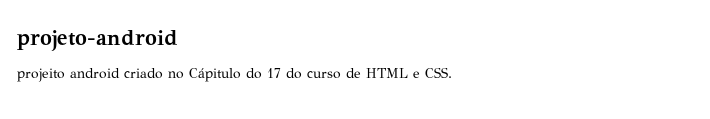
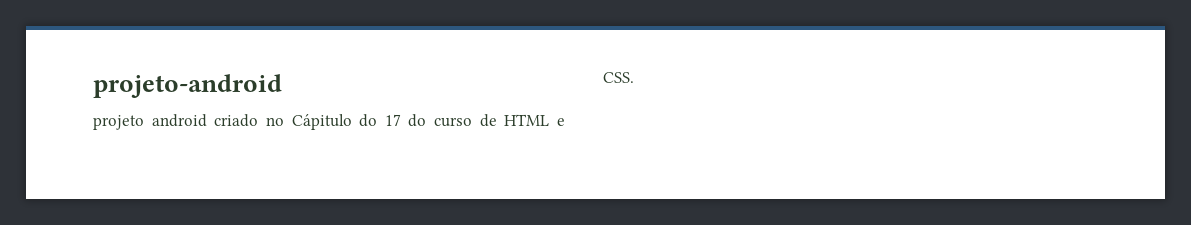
[17,68,65,82] projeito -> [93,115,144,130] projeto

